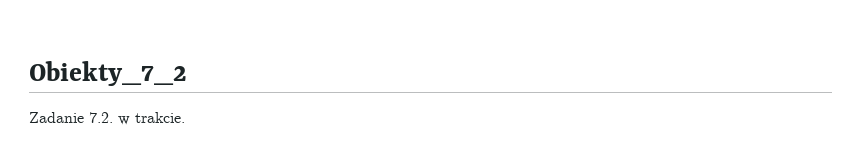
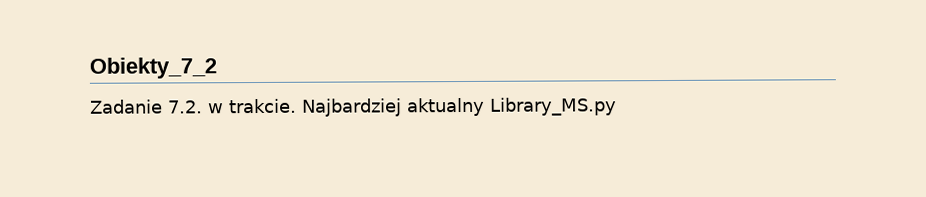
(185, 117) none -> [301,97,617,117] Najbardziej aktualny Library_MS.py

